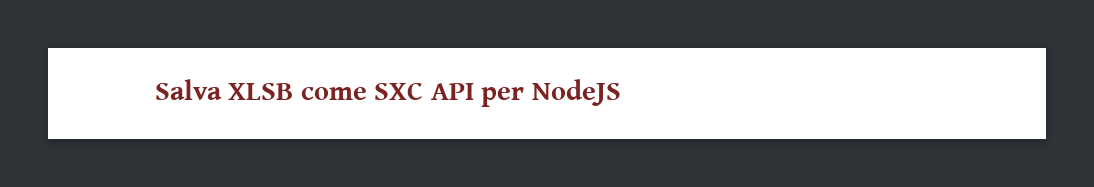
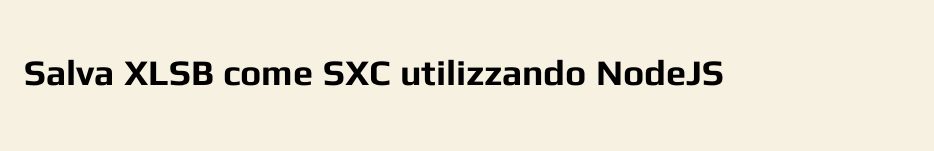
[430,83,525,107] API per -> [399,59,586,86] utilizzando

